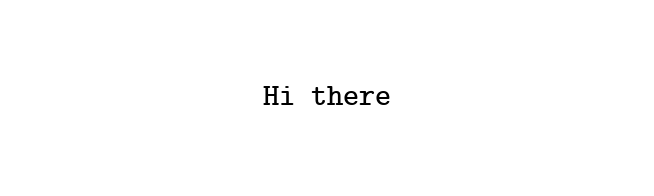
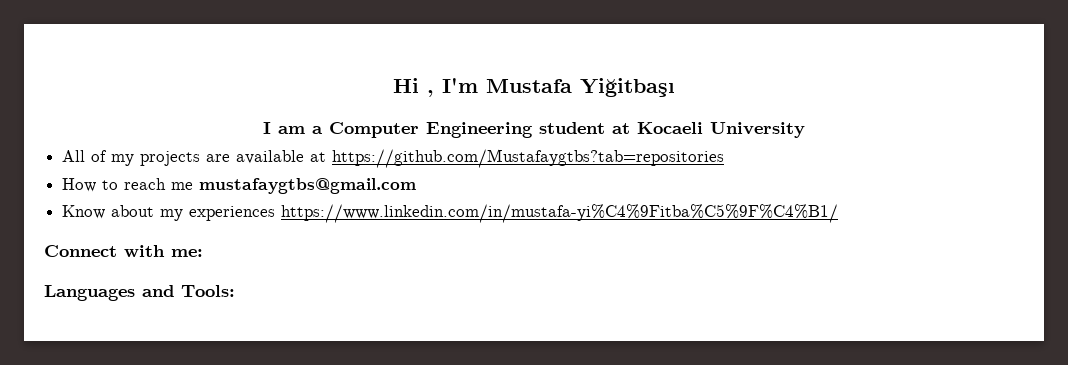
[311,86,391,105] there -> [427,78,675,97] [263,122,805,138] [62,149,725,168] [62,178,417,194] [62,204,839,223] [44,245,203,257] [44,285,235,301] , I'm Mustafa Yiğitbaşı // I am a Computer Engineering student at Kocaeli University // All of my projects are available at https://github.com/Mustafaygtbs?tab=repositories // How to reach me mustafaygtbs@gmail.com // Know about my experiences https://www.linkedin.com/in/mustafa-yi%C4%9Fitba%C5%9F%C4%B1/ // Connect with me: // Languages and Tools:

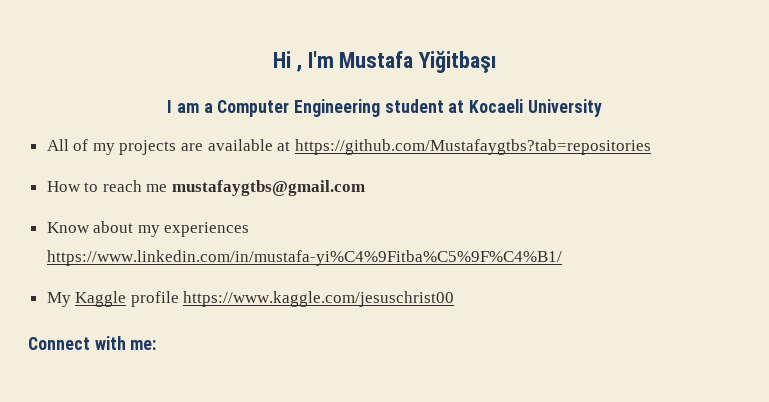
(839, 213) none -> [46,291,455,307] // My Kaggle profile https://www.kaggle.com/jesuschrist00
[44,285,235,301] // Languages and Tools: -> (157, 345) none

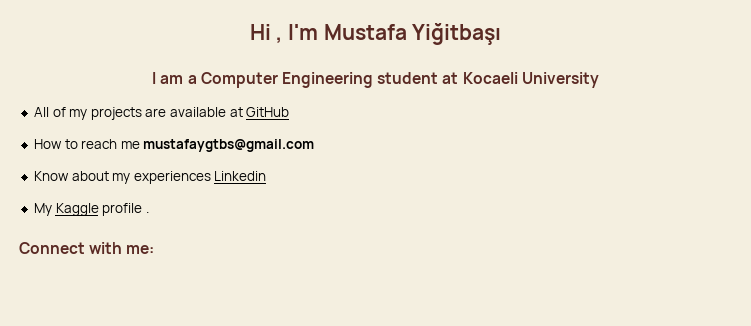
[294,139,651,155] https://github.com/Mustafaygtbs?tab=repositories -> [246,107,290,117] GitHub
[46,250,562,266] https://www.linkedin.com/in/mustafa-yi%C4%9Fitba%C5%9F%C4%B1/ -> [214,171,267,181] Linkedin
[183,291,455,307] https://www.kaggle.com/jesuschrist00 -> [145,211,149,213] .

